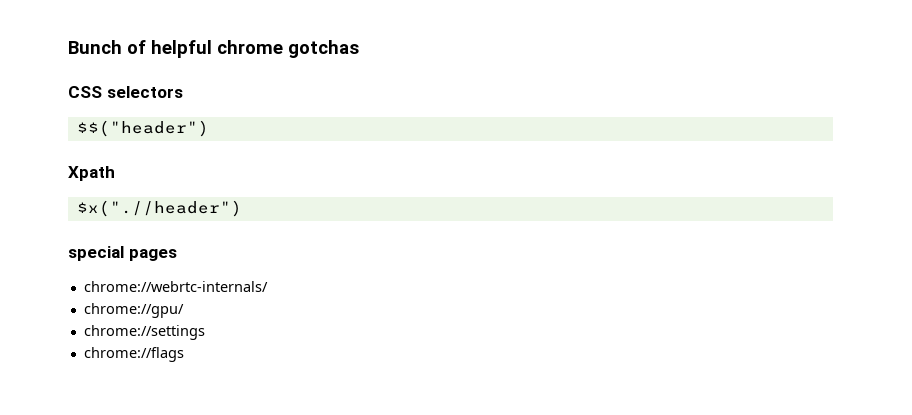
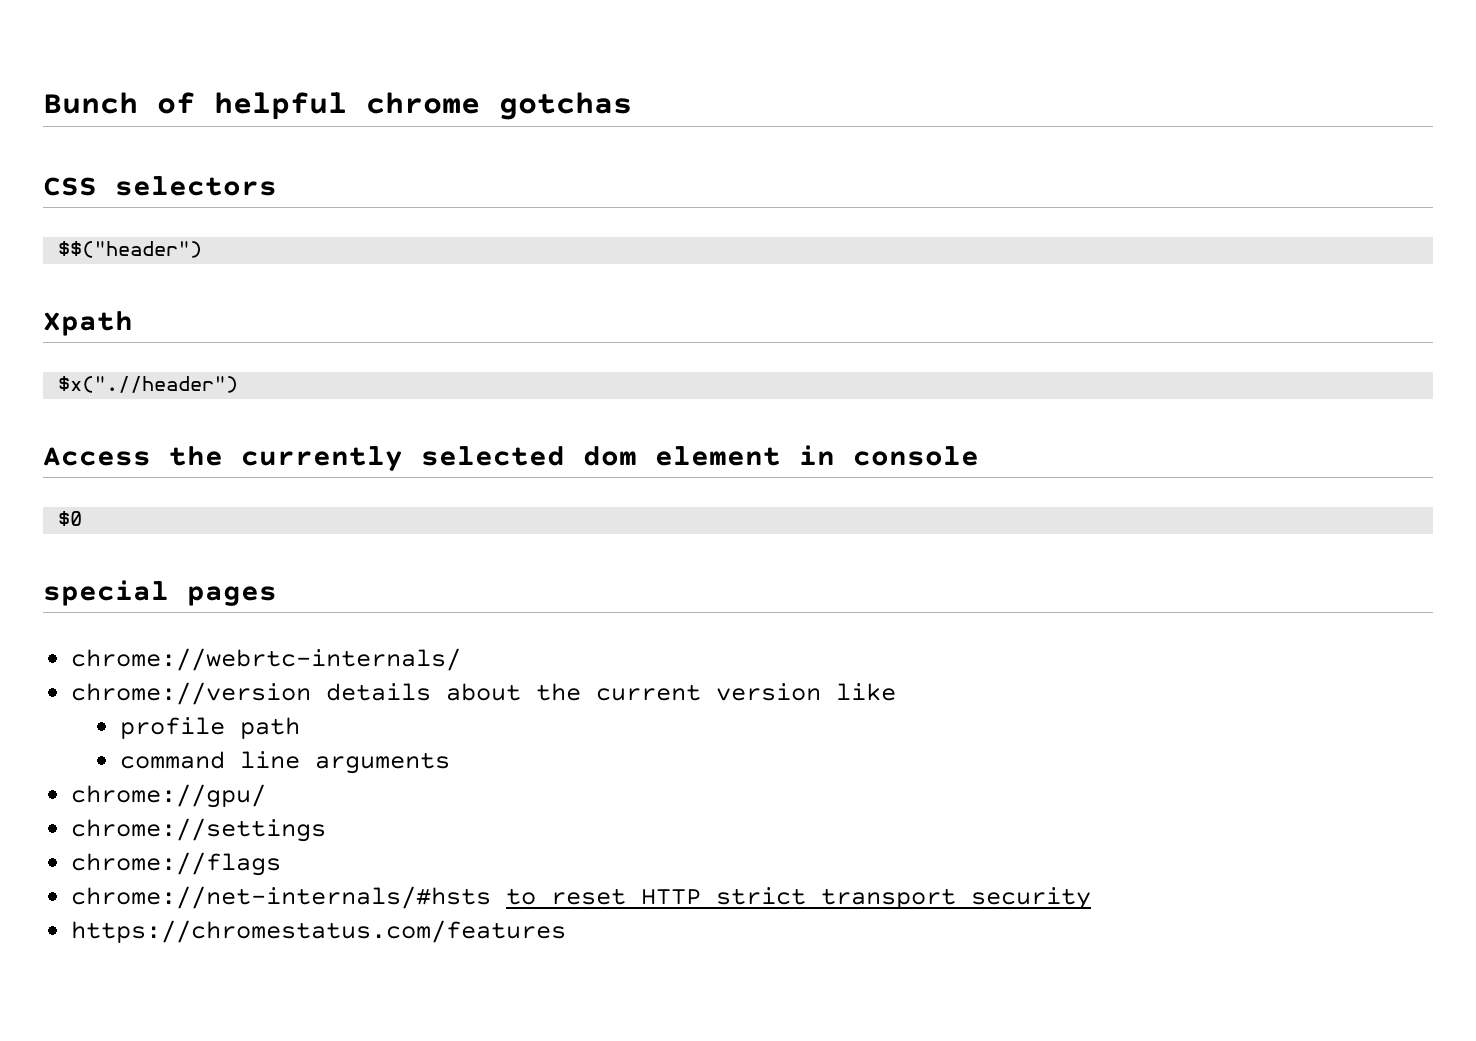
[68,246,177,261] [83,281,268,292] [83,303,184,318] [83,325,205,340] [83,347,184,362] special pages // chrome://webrtc-internals/ // chrome://gpu/ // chrome://settings // chrome://flags -> [43,445,979,471] [58,511,83,526] [43,580,277,606] [71,648,462,671] [71,682,897,705] [120,717,301,739] [120,751,451,774] [71,784,267,808] [71,818,327,842] [71,852,282,876] [71,886,1092,910] [71,920,567,943] Access the currently selected dom element in console // $0 // special pages // chrome://webrtc-internals/ // chrome://version details about the current version like // profile path // command line arguments // chrome://gpu/ // chrome://settings // chrome://flags // chrome://net-internals/#hsts to reset HTTP strict transport security // https://chromestatus.com/features

